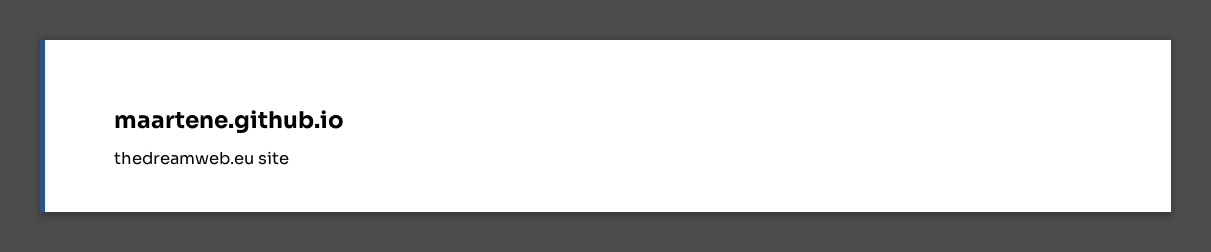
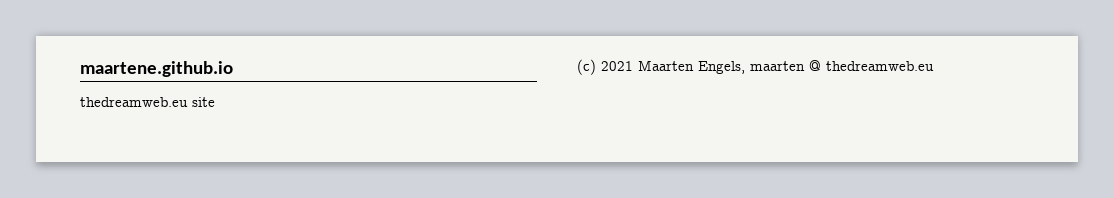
(290, 158) none -> [577,59,934,75] // (c) 2021 Maarten Engels, maarten @ thedreamweb.eu

